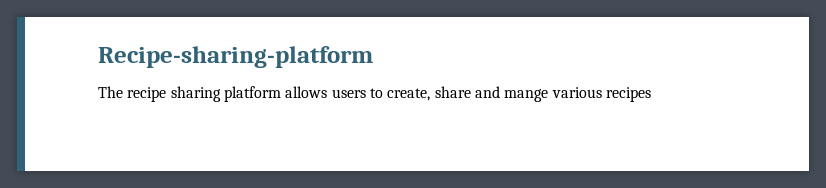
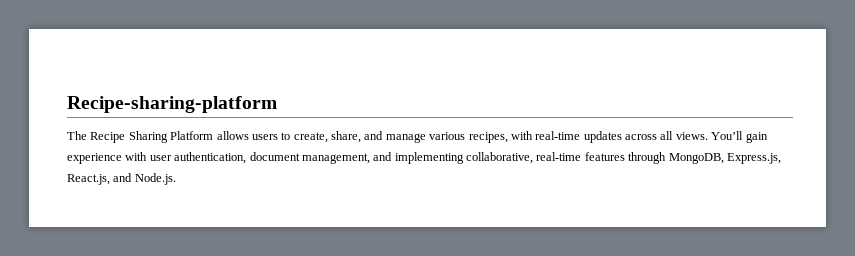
[127,86,281,102] recipe sharing platform -> [90,131,214,143] Recipe Sharing Platform
[434,86,651,102] share and mange various recipes -> [331,131,768,143] [67,152,781,164] [67,173,176,185] share, and manage various recipes, with real-time updates across all views. You’ll gain experience with user authentication, document management, and implementing collaborative, real-time features through MongoDB, Express.js, React.js, and Node.js.

